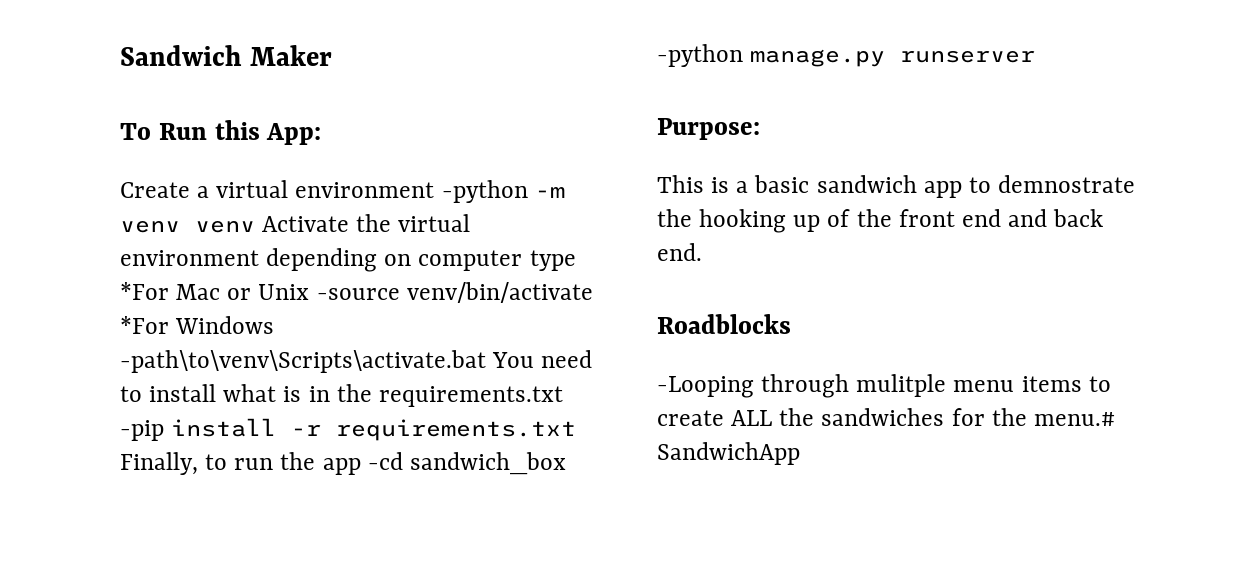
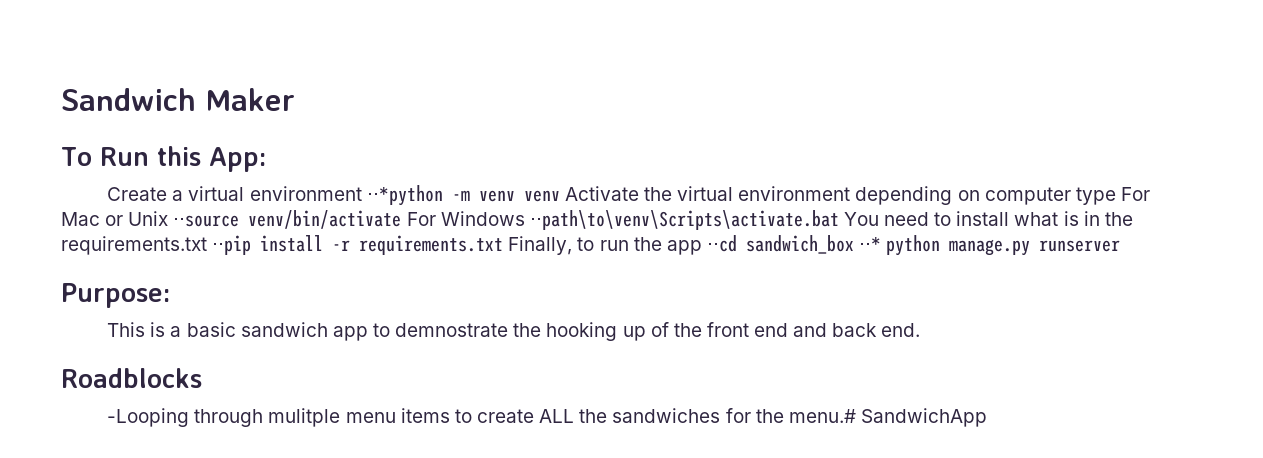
[441,180,528,203] -python -> [366,185,443,206] ⋅⋅*python
[120,282,169,300] *For -> [1120,187,1150,201] For
[316,282,593,303] [120,316,275,334] [120,350,486,373] -source venv/bin/activate *For Windows -path\to\venv\Scripts\activate.bat -> [173,210,839,230] ⋅⋅source venv/bin/activate For Windows ⋅⋅path\to\venv\Scripts\activate.bat
[120,420,164,441] -pip -> [212,235,252,255] ⋅⋅pip
[367,452,566,475] [657,44,743,67] -cd sandwich_box -python -> [706,235,941,256] ⋅⋅cd sandwich_box ⋅⋅* python

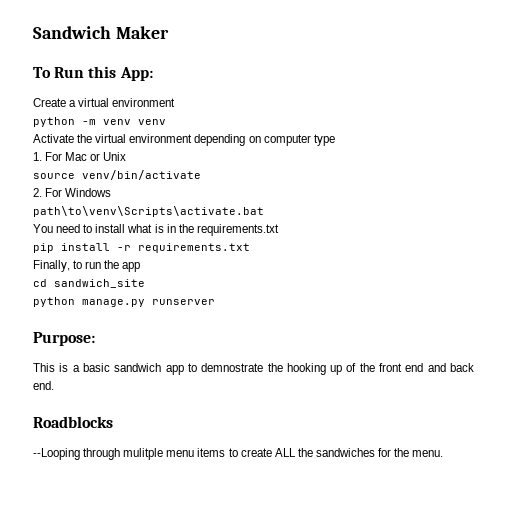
[366,185,443,206] ⋅⋅*python -> [33,117,75,127] // python
(560, 196) none -> (166, 122) //
(1116, 196) none -> [33,152,42,161] // 1.
[173,215,240,227] ⋅⋅source -> [33,173,75,179] // source
(402, 219) none -> [33,188,42,197] // 2.
[529,210,839,230] ⋅⋅path\to\venv\Scripts\activate.bat -> [33,206,264,217] // path\to\venv\Scripts\activate.bat //
[212,235,252,255] ⋅⋅pip -> [33,243,54,253] // pip
(504, 245) none -> (250, 248) //
[706,235,882,254] ⋅⋅cd sandwich_box ⋅⋅* -> [33,279,145,288] // cd sandwich_site //
[107,408,190,427] -Looping -> [33,448,80,460] --Looping
[788,408,987,427] menu.# SandwichApp -> [412,450,444,457] menu.

